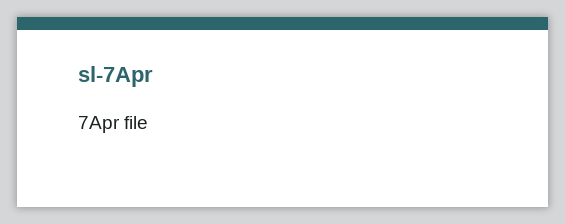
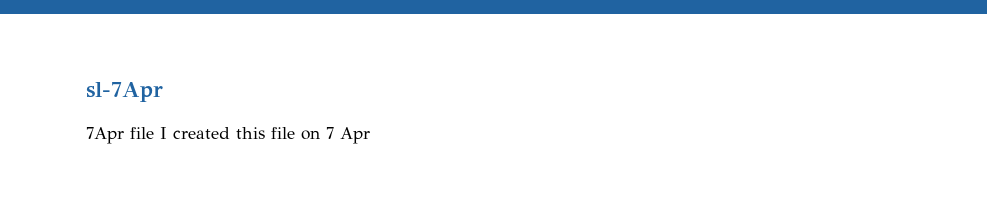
(149, 122) none -> [160,127,370,144] I created this file on 7 Apr

